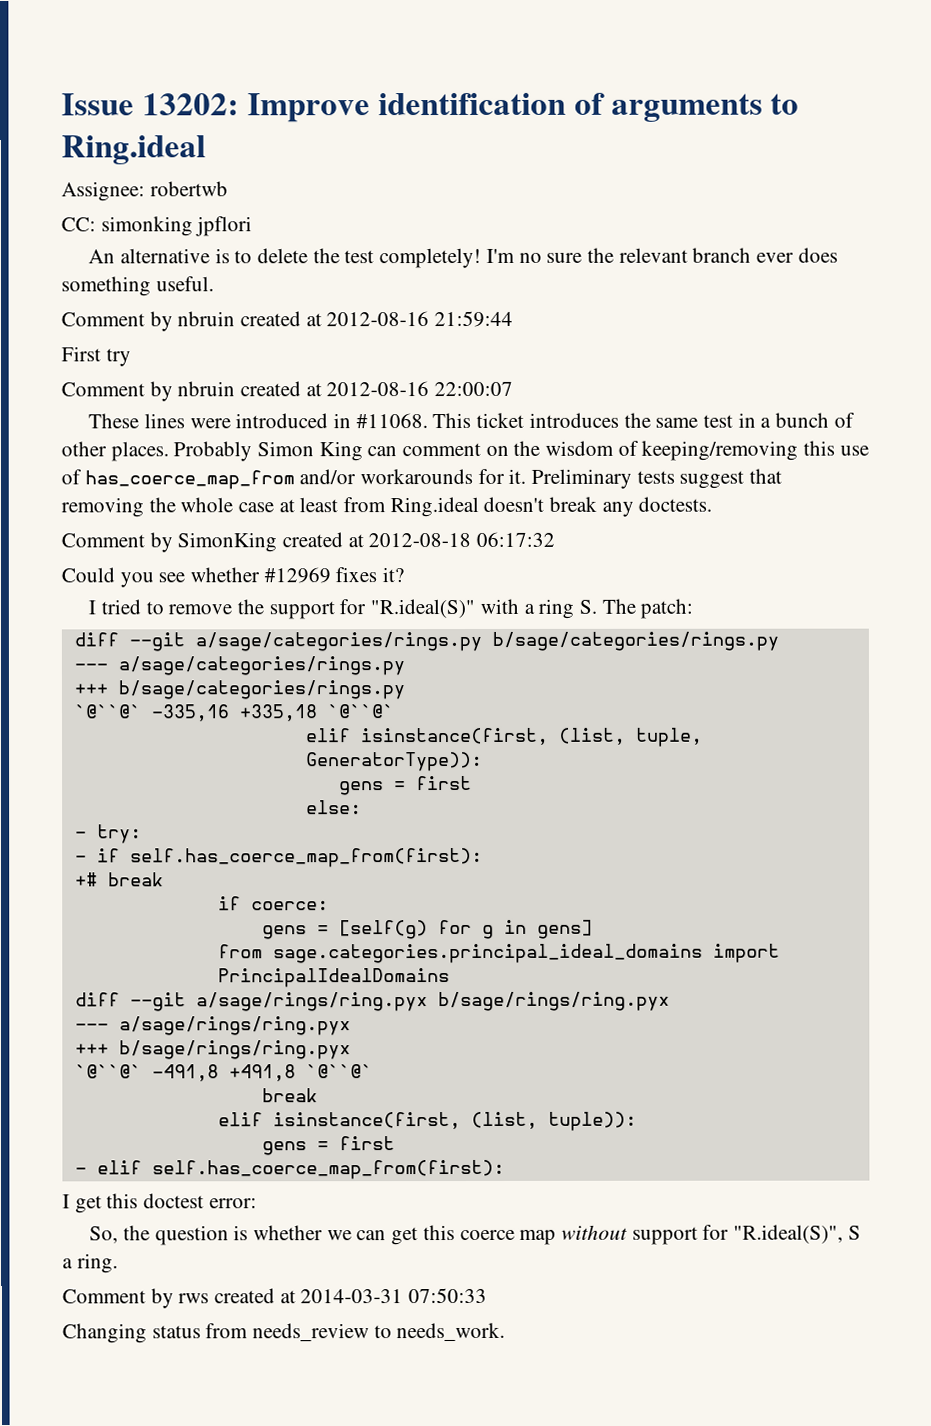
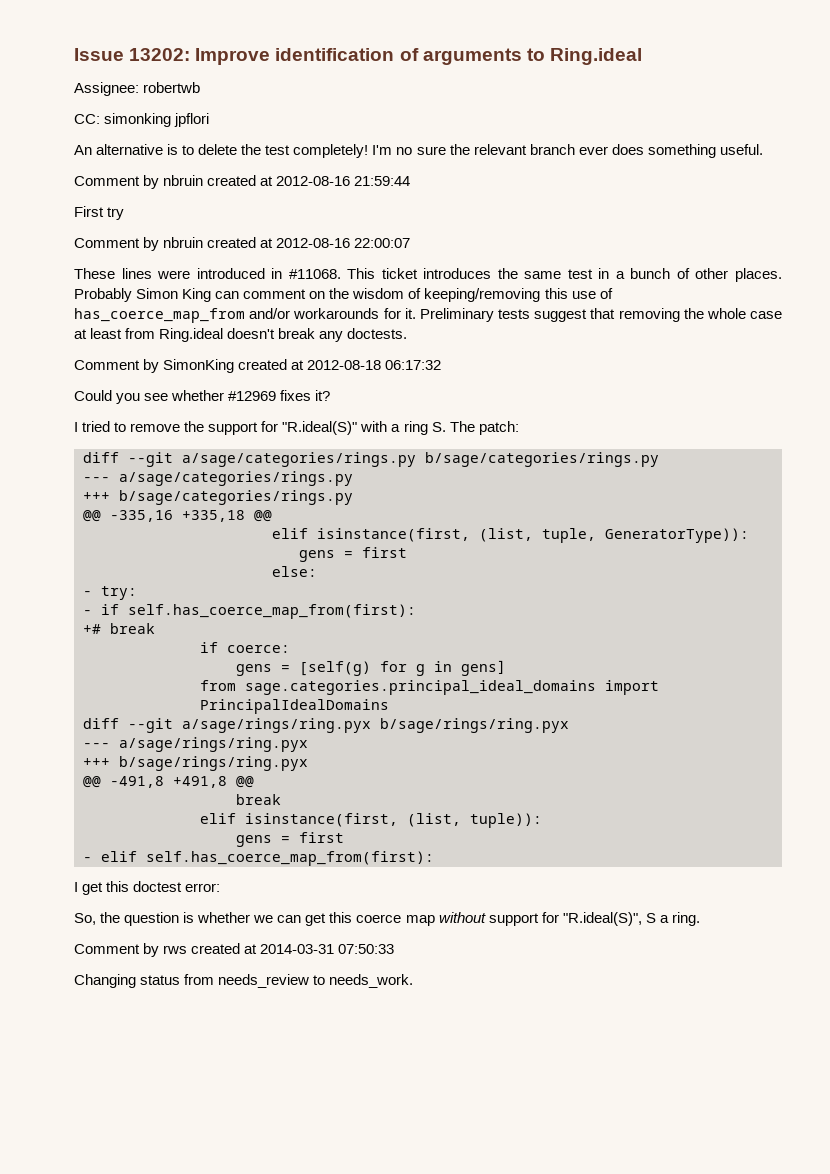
[73,704,142,719] `@``@` -> [83,510,101,522] @@
[326,704,395,719] `@``@` -> [254,510,272,522] @@
[74,1064,142,1079] `@``@` -> [83,776,101,788] @@
[305,1064,373,1079] `@``@` -> [236,776,254,788] @@

